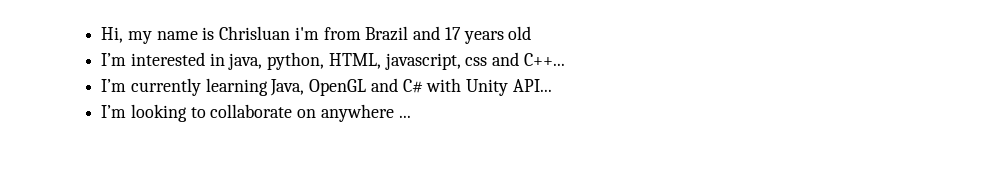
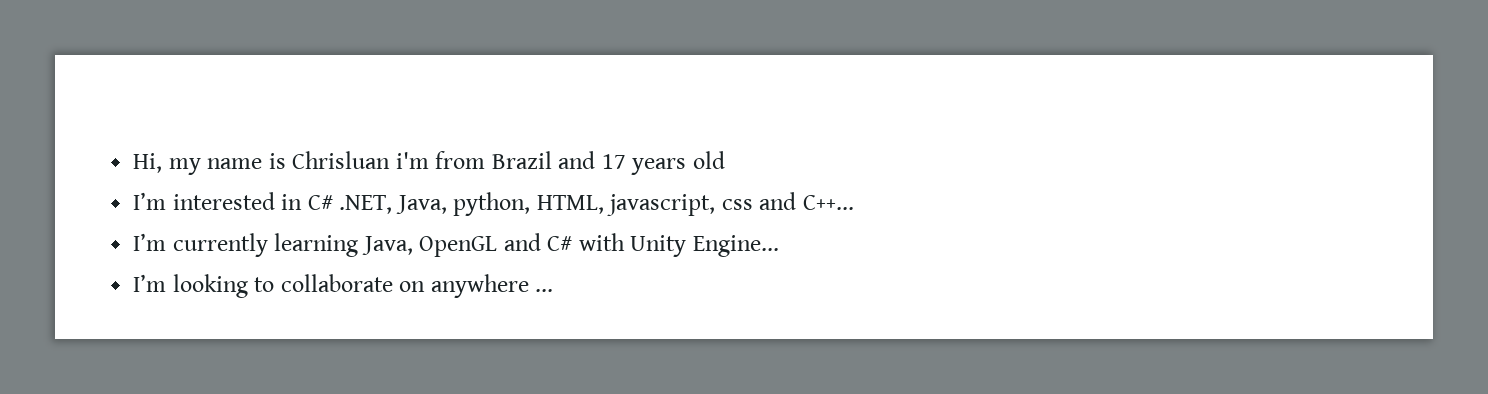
[228,53,263,70] java, -> [307,195,447,214] C# .NET, Java,
[512,79,552,92] API... -> [692,235,779,257] Engine...

